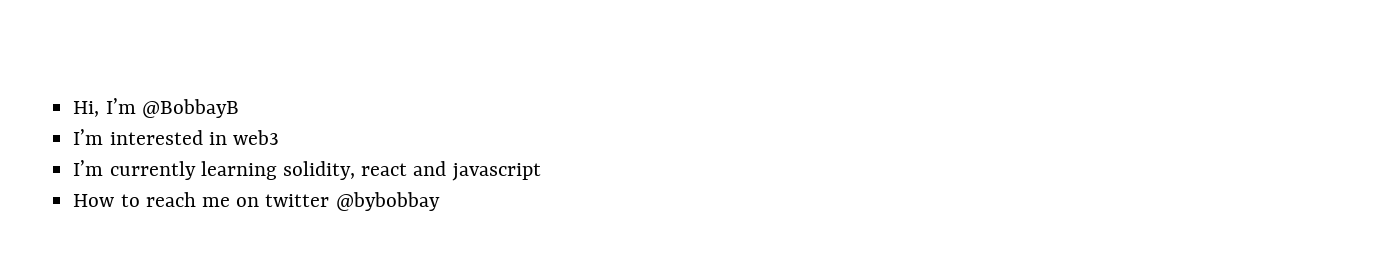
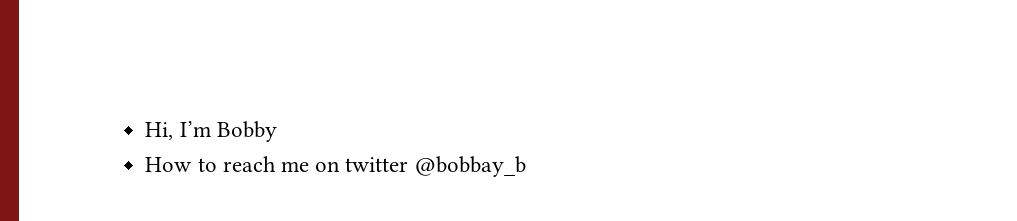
[141,99,239,118] [73,129,279,145] [73,160,541,181] @BobbayB // I’m interested in web3 // I’m currently learning solidity, react and javascript -> [216,121,277,142] Bobby
[335,192,440,211] @bybobbay -> [414,156,526,177] @bobbay_b

